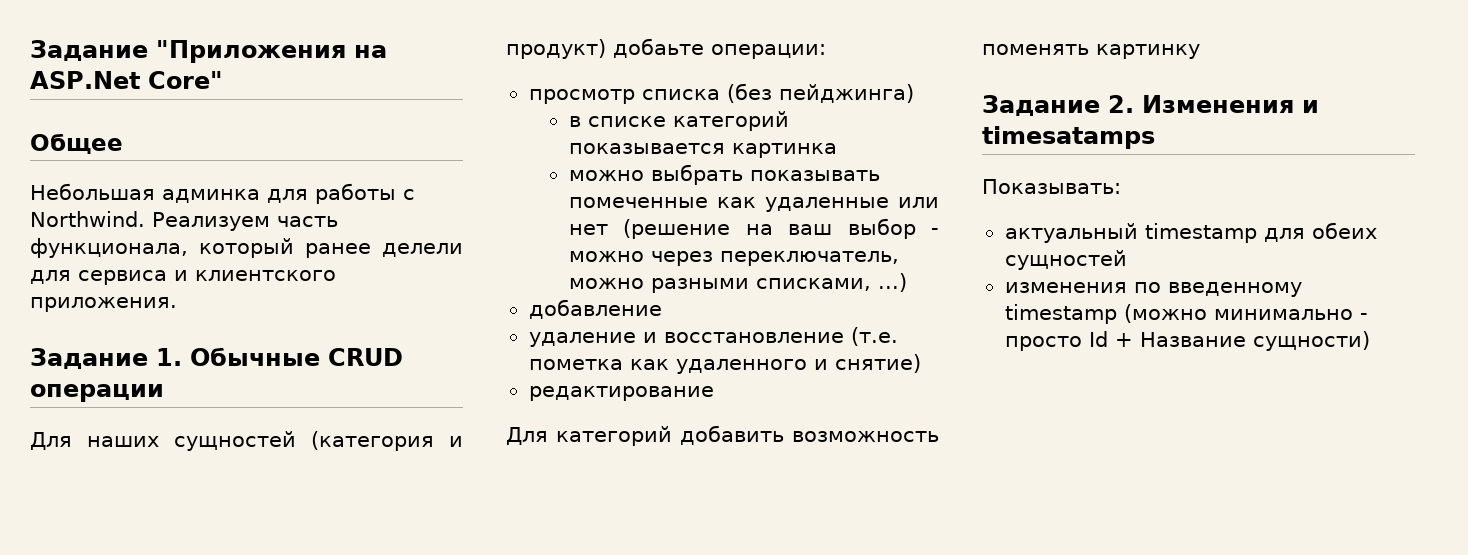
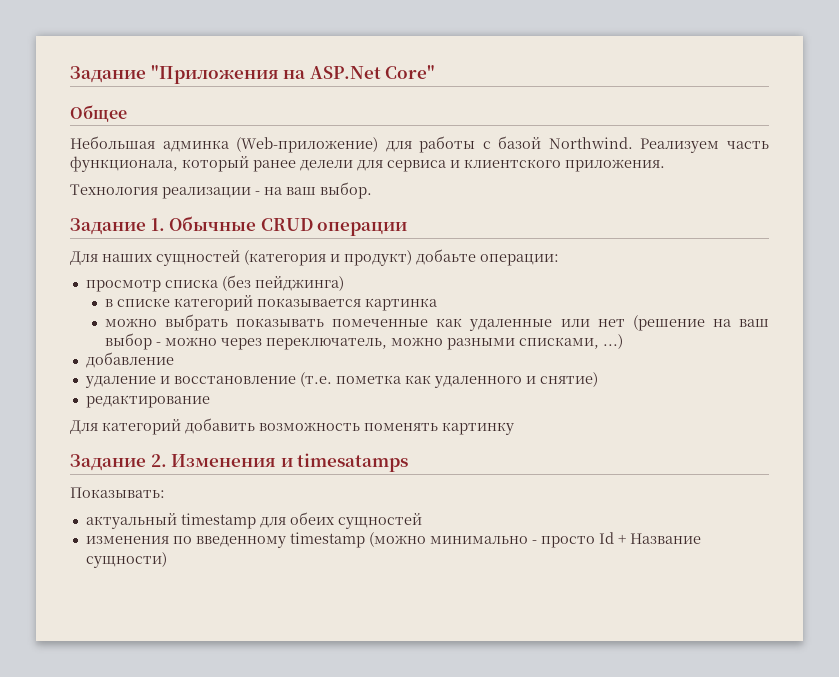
(260, 196) none -> [236,137,379,153] (Web-приложение)
(415, 194) none -> [498,136,542,149] базой
(177, 304) none -> [70,182,372,199] // Технология реализации - на ваш выбор.

